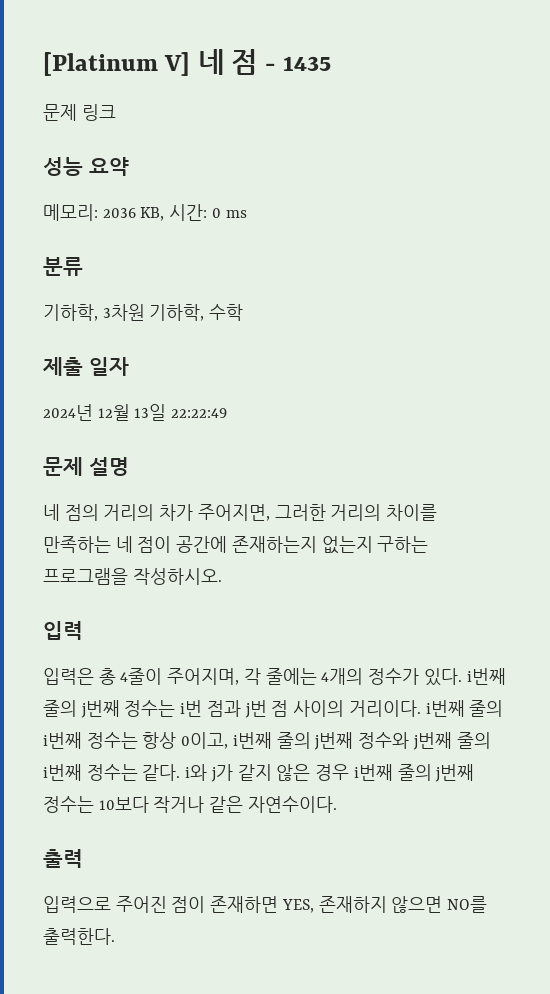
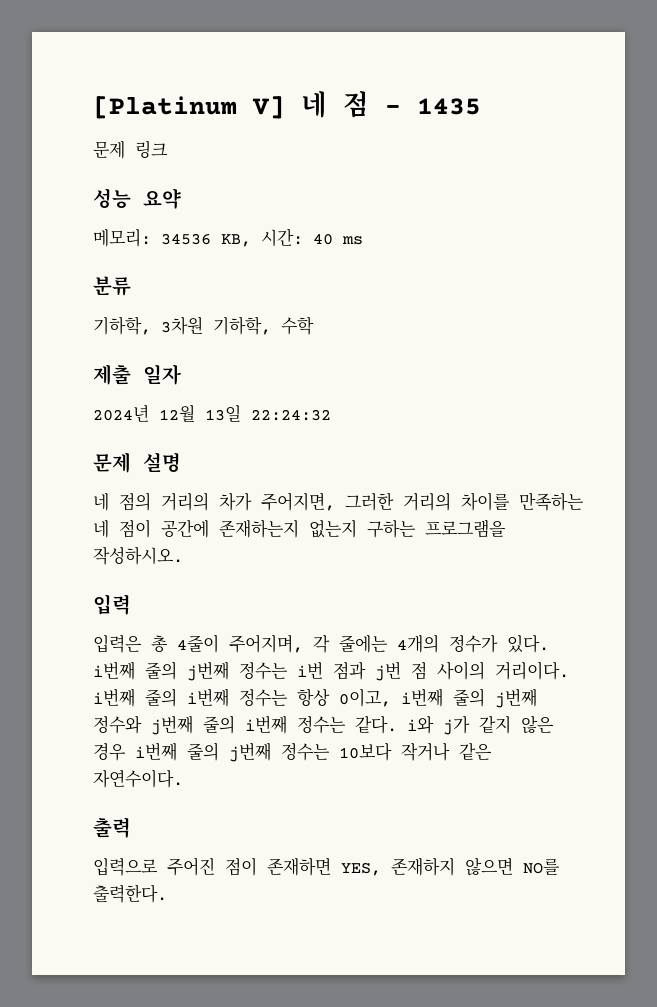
[102,208,136,218] 2036 -> [161,233,211,245] 34536
[211,208,221,218] 0 -> [313,233,333,245] 40
[171,408,228,418] 22:22:49 -> [251,409,331,421] 22:24:32

